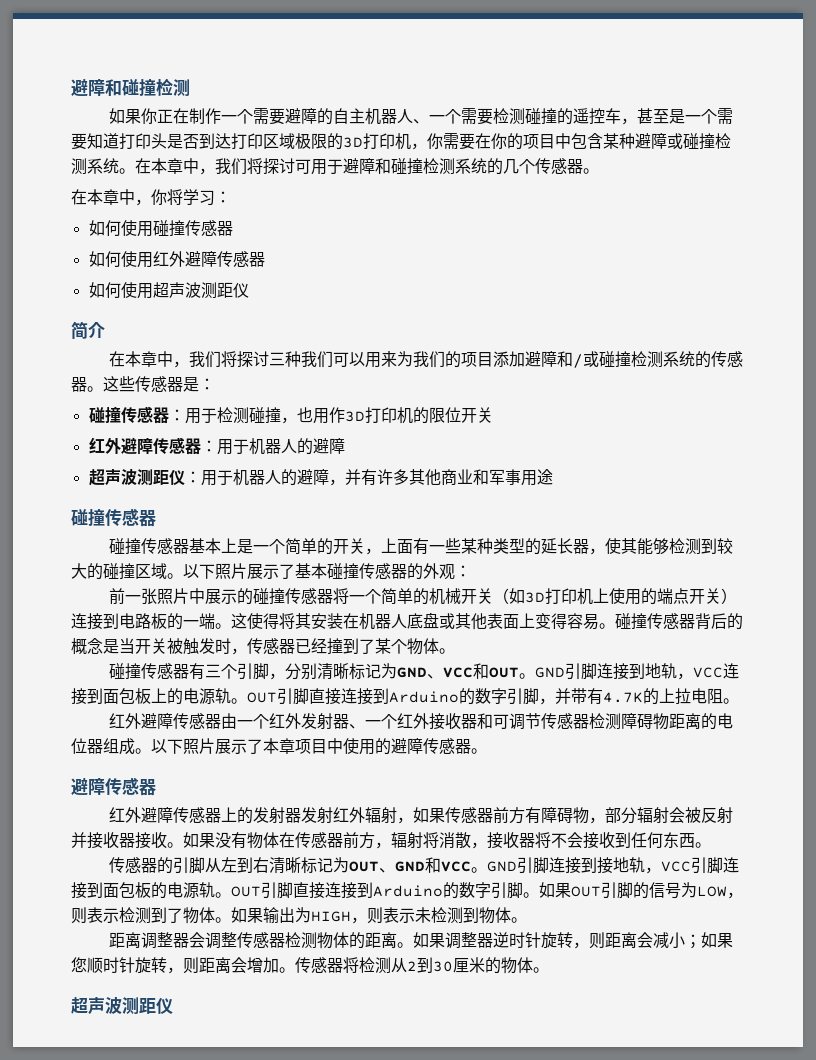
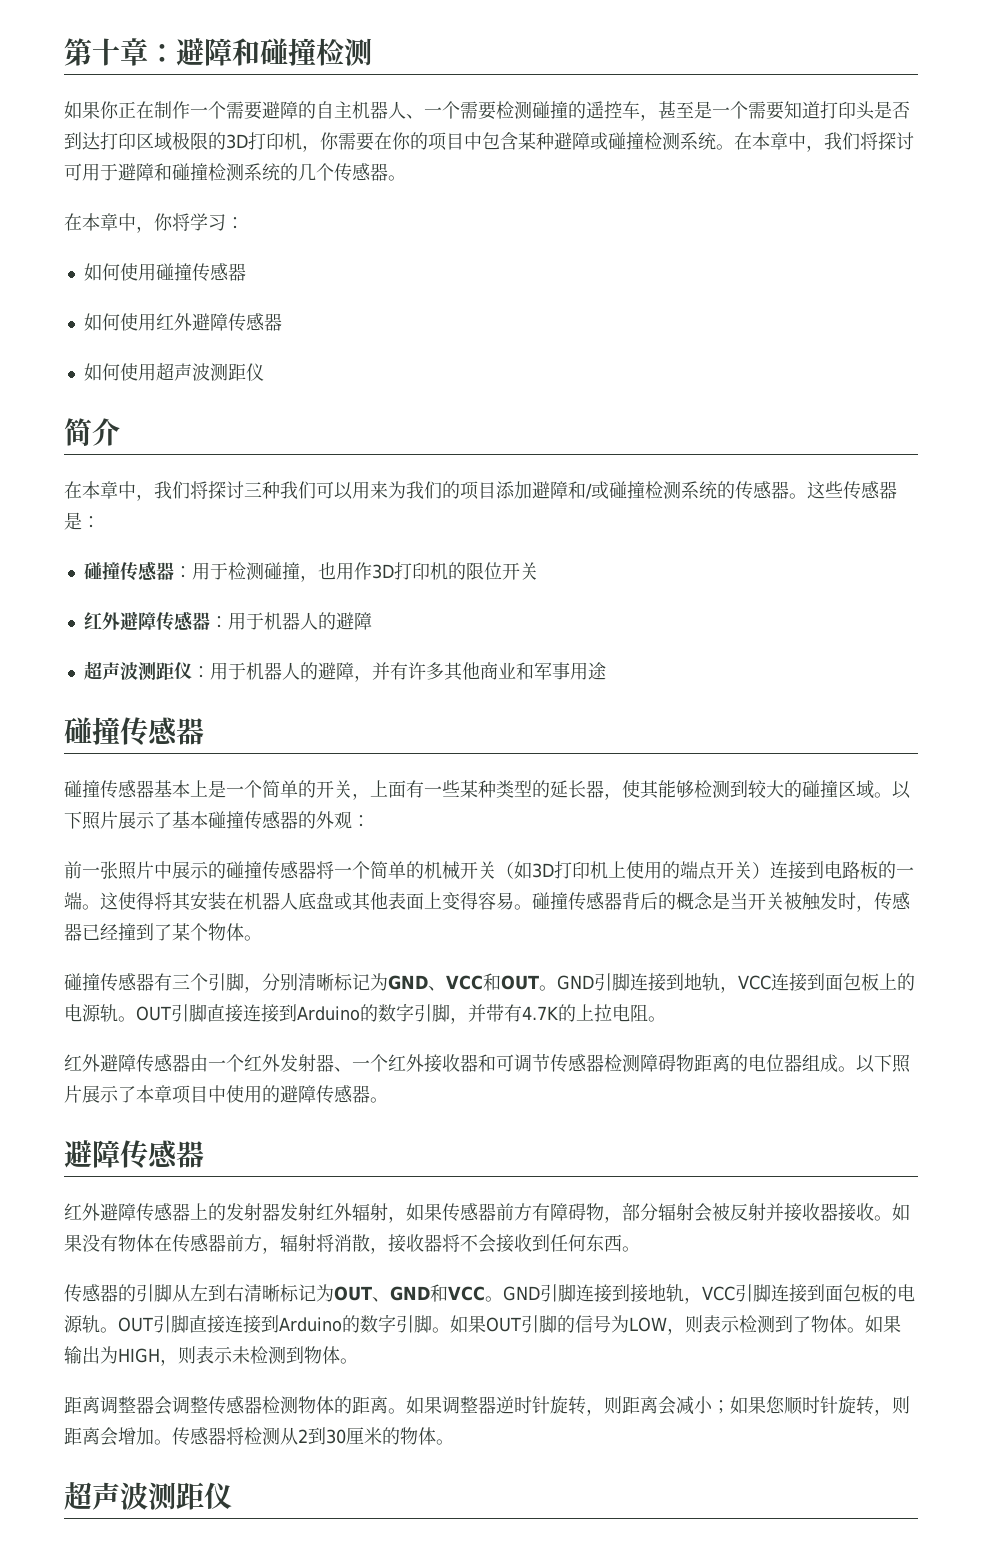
(71, 88) none -> [64,38,176,66] 第十章：

